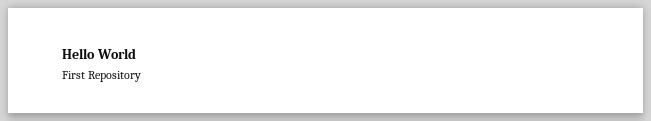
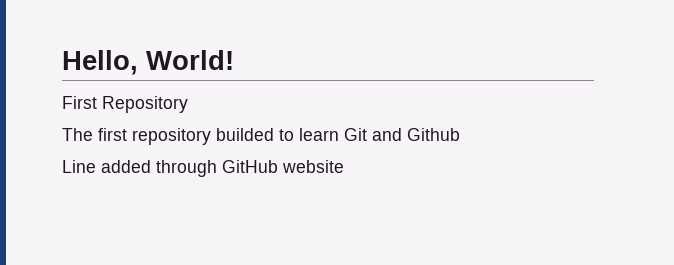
[62,48,136,59] Hello World -> [62,50,234,75] Hello, World!
(142, 76) none -> [62,128,460,145] [62,160,344,177] // The first repository builded to learn Git and Github // Line added through GitHub website

